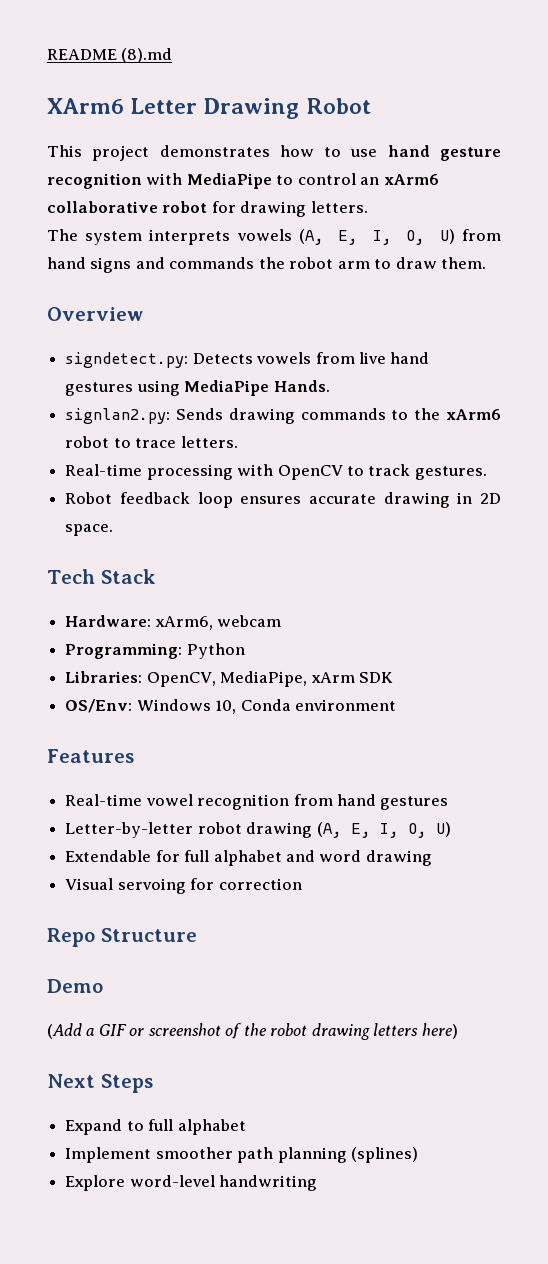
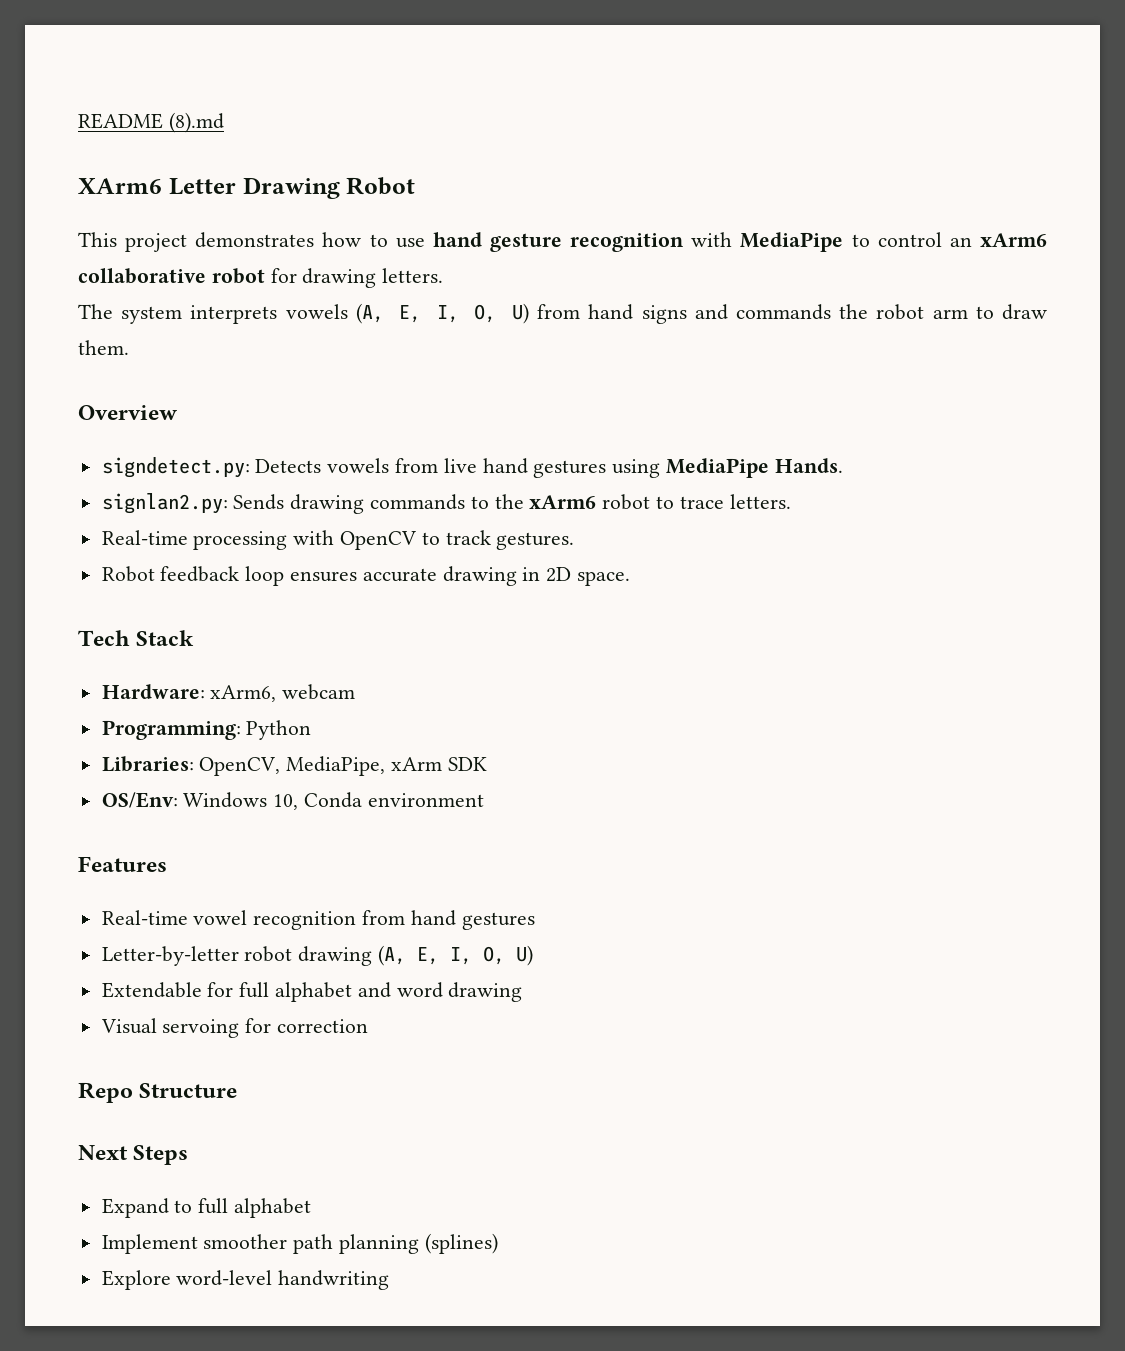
[47,979,103,993] [47,1023,458,1040] // Demo // (Add a GIF or screenshot of the robot drawing letters here) -> (238, 1090) none

